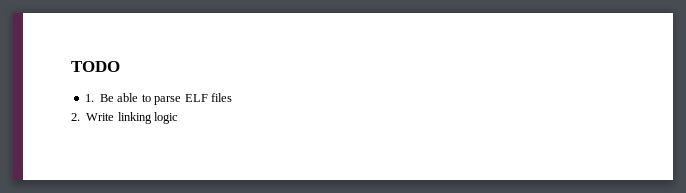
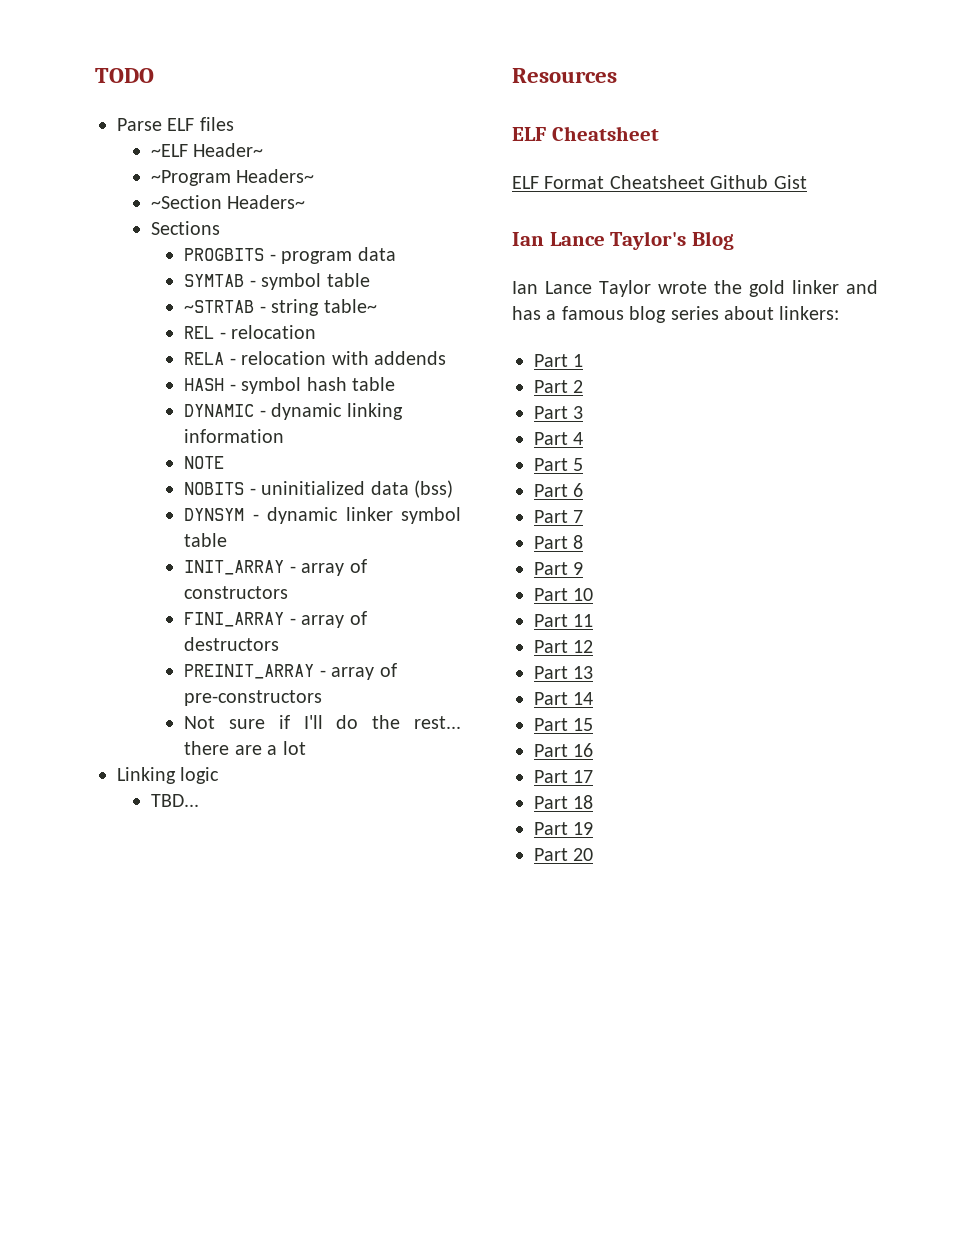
[84,93,232,105] [71,112,178,124] 1. Be able to parse ELF files // 2. Write linking logic -> [117,117,234,131] [150,143,264,157] [150,169,315,186] [150,195,306,209] [150,221,220,235] [184,247,396,264] [184,273,370,290] [184,299,377,316] [184,325,317,339] [184,351,446,365] [184,377,395,394] [184,403,403,420] [184,429,285,443] [184,456,225,469] [184,480,453,498] [184,507,461,524] [184,533,228,547] [184,559,367,576] [184,586,289,599] [184,611,367,628] [184,637,280,651] [184,663,397,680] [184,690,323,706] [184,715,461,729] [184,741,306,755] [117,767,220,784] [150,794,199,807] [512,68,617,83] [512,126,659,141] [512,175,807,189] [512,231,734,250] [512,280,878,297] [512,306,840,323] [534,354,584,367] [534,380,584,393] [534,406,584,419] [534,432,584,445] [534,458,584,471] [534,483,584,497] [534,510,584,523] [534,535,584,549] [534,562,584,575] [534,588,594,601] [534,614,594,627] [534,640,594,653] [534,666,594,679] [534,692,594,705] [534,718,594,731] [534,743,594,757] [534,770,594,783] [534,795,594,809] [534,822,594,835] [534,848,594,861] Parse ELF files // ~ELF Header~ // ~Program Headers~ // ~Section Headers~ // Sections // PROGBITS - program data // SYMTAB - symbol table // ~STRTAB - string table~ // REL - relocation // RELA - relocation with addends // HASH - symbol hash table // DYNAMIC - dynamic linking information // NOTE // NOBITS - uninitialized data (bss) // DYNSYM - dynamic linker symbol table // INIT_ARRAY - array of constructors // FINI_ARRAY - array of destructors // PREINIT_ARRAY - array of pre-constructors // Not sure if I'll do the rest... there are a lot // Linking logic // TBD... // Resources // ELF Cheatsheet // ELF Format Cheatsheet Github Gist // Ian Lance Taylor's Blog // Ian Lance Taylor wrote the gold linker and has a famous blog series about linkers: // Part 1 // Part 2 // Part 3 // Part 4 // Part 5 // Part 6 // Part 7 // Part 8 // Part 9 // Part 10 // Part 11 // Part 12 // Part 13 // Part 14 // Part 15 // Part 16 // Part 17 // Part 18 // Part 19 // Part 20

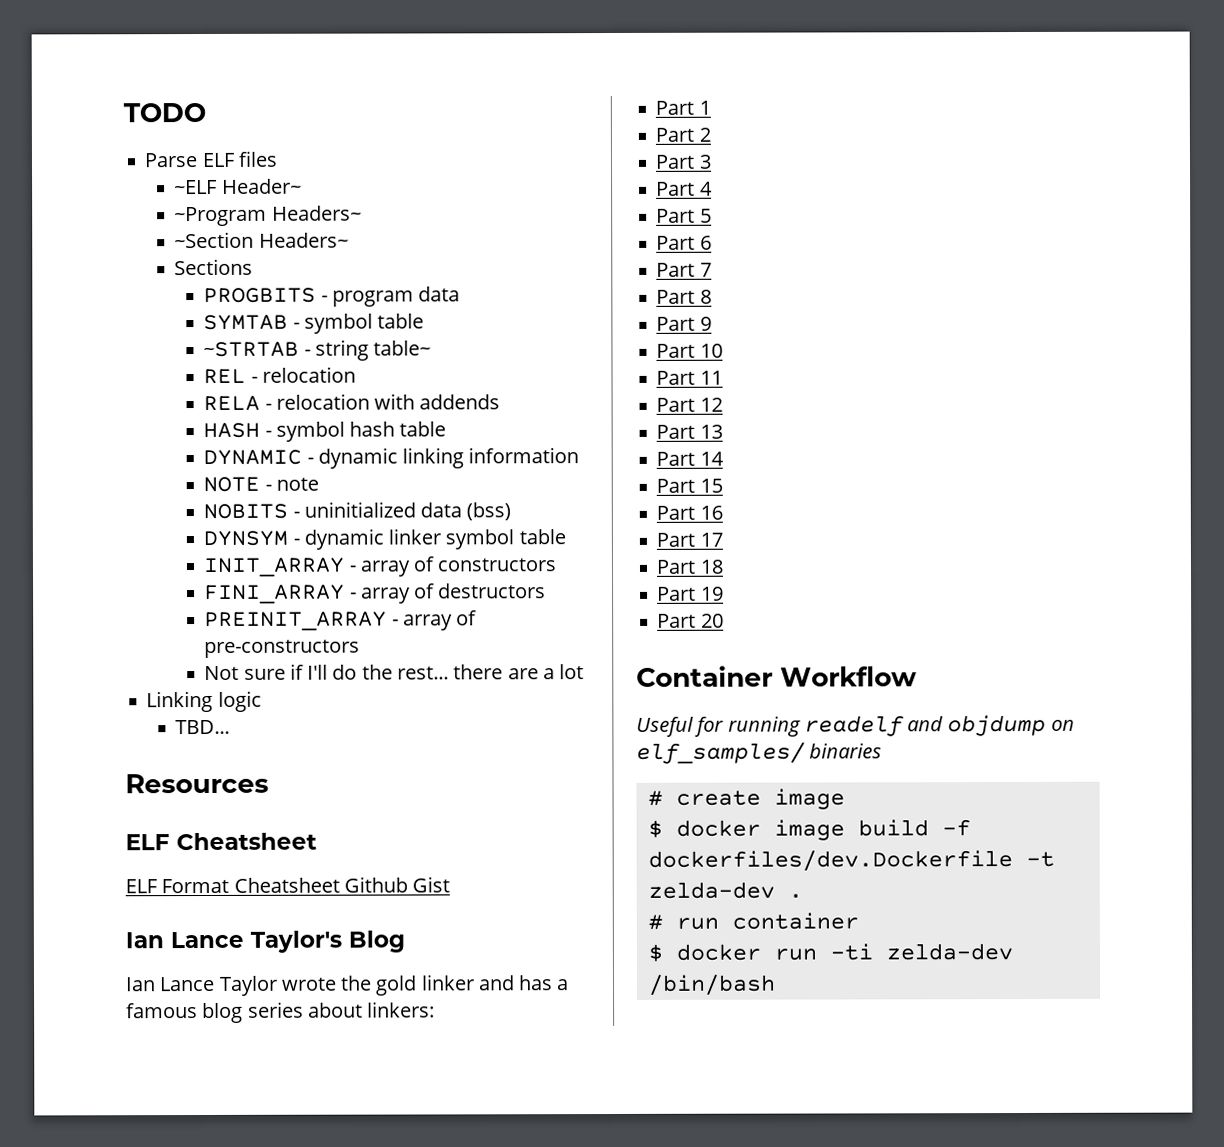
(225, 462) none -> [264,477,319,491] - note
(594, 854) none -> [636,665,917,687] [636,714,1075,737] [636,742,883,764] [647,788,845,810] [647,819,971,841] [647,850,1055,872] [647,881,803,899] [647,912,859,930] [647,943,1013,962] [647,974,776,996] // Container Workflow // Useful for running readelf and objdump on elf_samples/ binaries // # create image // $ docker image build -f dockerfiles/dev.Dockerfile -t zelda-dev . // # run container // $ docker run -ti zelda-dev /bin/bash

